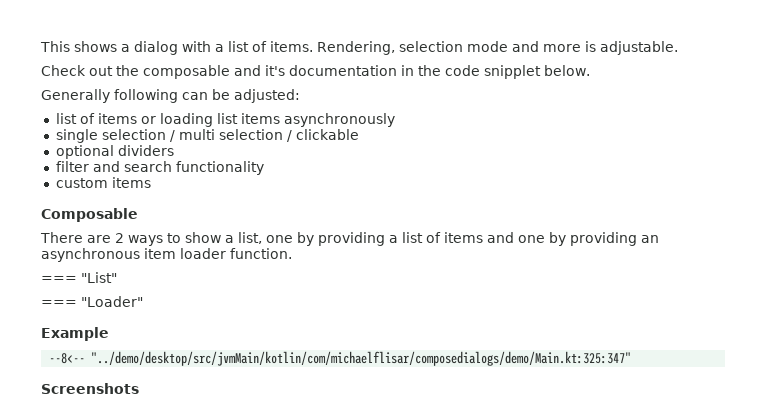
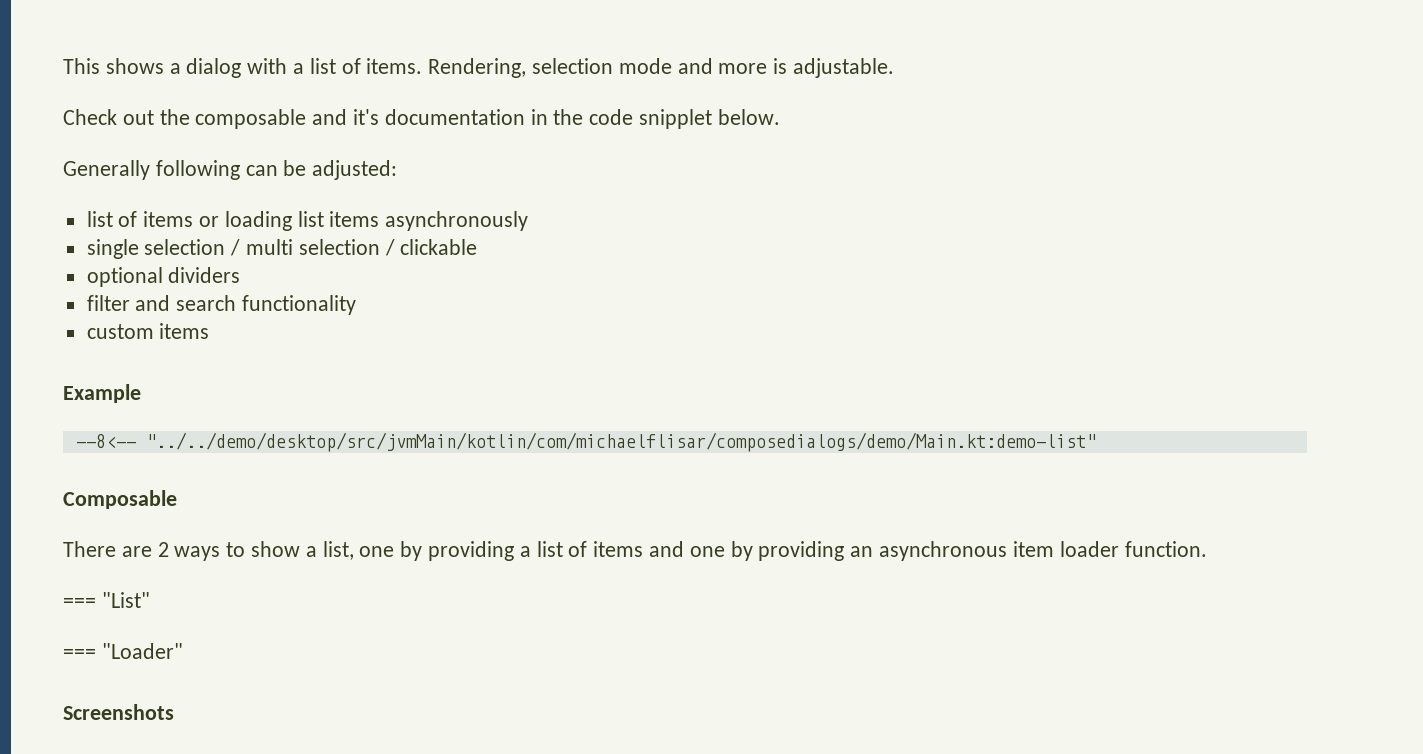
(151, 182) none -> [63,384,141,403] [75,432,1096,452] // Example // --8<-- "../../demo/desktop/src/jvmMain/kotlin/com/michaelflisar/composedialogs/demo/Main.kt:demo-list"
[41,327,109,341] [49,351,632,366] // Example // --8<-- "../demo/desktop/src/jvmMain/kotlin/com/michaelflisar/composedialogs/demo/Main.kt:325:347" -> (183, 651) none

